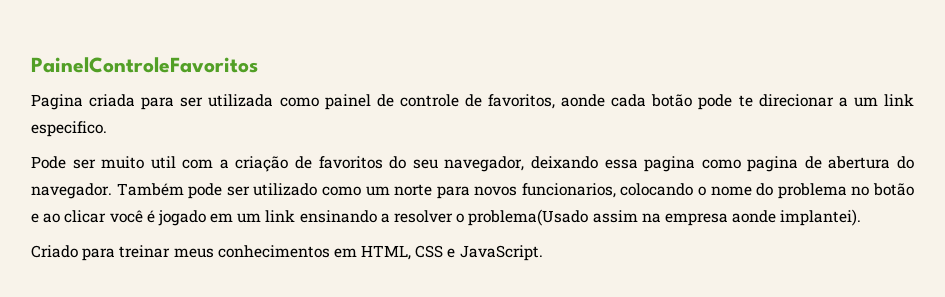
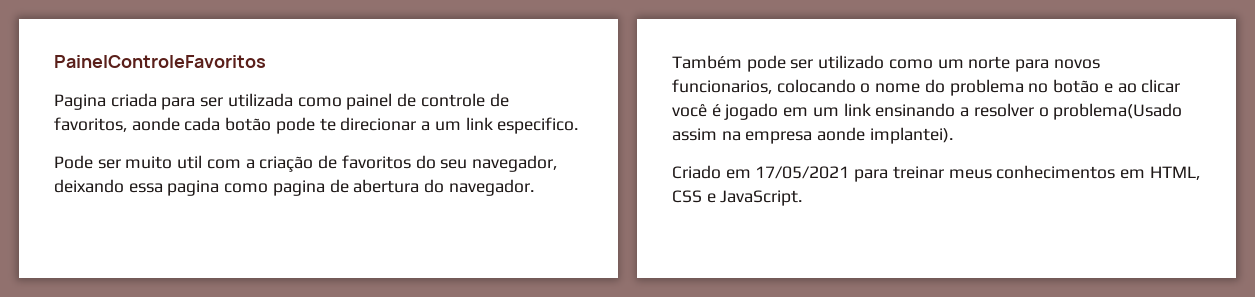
(78, 251) none -> [725,166,850,179] em 17/05/2021

